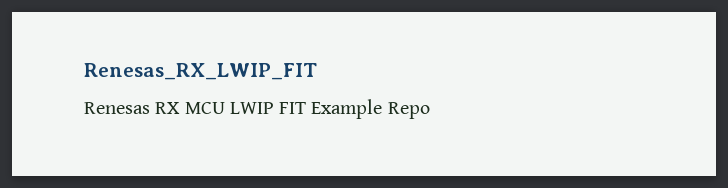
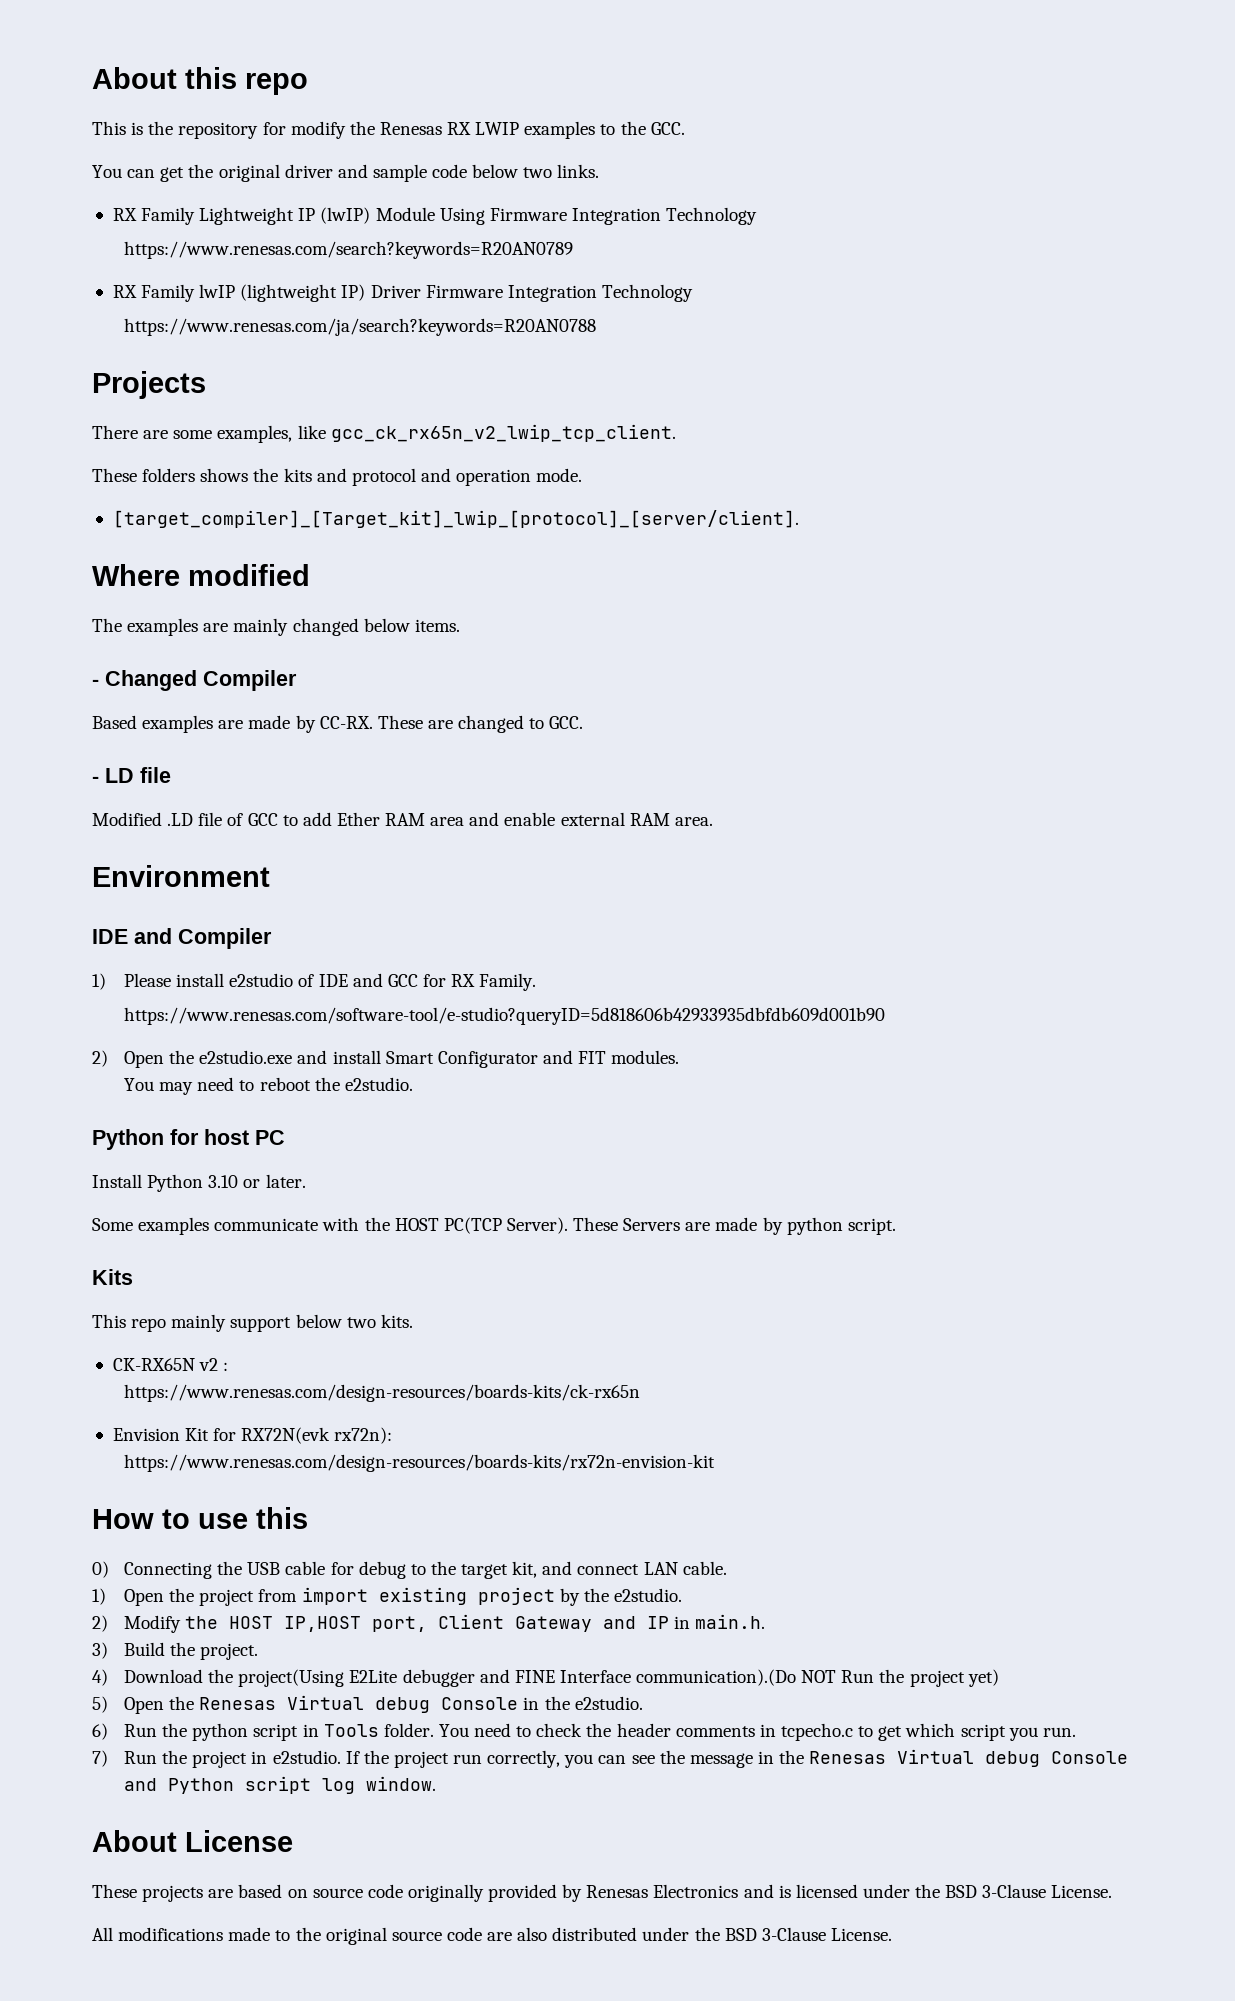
[84,63,317,80] [84,99,430,119] Renesas_RX_LWIP_FIT // Renesas RX MCU LWIP FIT Example Repo -> [92,67,308,95] [92,121,685,139] [92,164,600,182] [112,207,758,225] [124,241,574,259] [112,284,693,302] [124,318,597,336] [92,371,206,399] [92,424,676,443] [92,468,583,486] [112,510,799,528] [92,564,310,586] [92,618,460,636] [92,670,297,691] [92,715,584,733] [92,767,171,783] [92,812,713,826] [92,865,270,887] [92,928,272,949] [92,973,537,991] [124,1007,886,1025] [92,1050,680,1068] [124,1077,413,1095] [92,1129,285,1150] [92,1174,306,1192] [92,1217,896,1235] [92,1269,133,1285] [92,1314,413,1332] [112,1358,229,1371] [124,1384,641,1402] [112,1427,393,1444] [124,1454,716,1472] [92,1507,308,1529] [92,1561,727,1579] [92,1587,682,1606] [92,1614,766,1633] [92,1642,259,1660] [92,1669,999,1687] [92,1695,643,1714] [92,1723,1076,1741] [92,1749,1129,1768] [124,1776,437,1794] [92,1830,293,1852] [92,1884,1113,1902] [92,1927,892,1945] About this repo // This is the repository for modify the Renesas RX LWIP examples to the GCC. // You can get the original driver and sample code below two links. // RX Family Lightweight IP (lwIP) Module Using Firmware Integration Technology // https://www.renesas.com/search?keywords=R20AN0789 // RX Family lwIP (lightweight IP) Driver Firmware Integration Technology // https://www.renesas.com/ja/search?keywords=R20AN0788 // Projects // There are some examples, like gcc_ck_rx65n_v2_lwip_tcp_client. // These folders shows the kits and protocol and operation mode. // [target_compiler]_[Target_kit]_lwip_[protocol]_[server/client]. // Where modified // The examples are mainly changed below items. // - Changed Compiler // Based examples are made by CC-RX. These are changed to GCC. // - LD file // Modified .LD file of GCC to add Ether RAM area and enable external RAM area. // Environment // IDE and Compiler // 1) Please install e2studio of IDE and GCC for RX Family. // https://www.renesas.com/software-tool/e-studio?queryID=5d818606b42933935dbfdb609d001b90 // 2) Open the e2studio.exe and install Smart Configurator and FIT modules. // You may need to reboot the e2studio. // Python for host PC // Install Python 3.10 or later. // Some examples communicate with the HOST PC(TCP Server). These Servers are made by python script. // Kits // This repo mainly support below two kits. // CK-RX65N v2 : // https://www.renesas.com/design-resources/boards-kits/ck-rx65n // Envision Kit for RX72N(evk rx72n): // https://www.renesas.com/design-resources/boards-kits/rx72n-envision-kit // How to use this // 0) Connecting the USB cable for debug to the target kit, and connect LAN cable. // 1) Open the project from import existing project by the e2studio. // 2) Modify the HOST IP,HOST port, Client Gateway and IP in main.h. // 3) Build the project. // 4) Download the project(Using E2Lite debugger and FINE Interface communication).(Do NOT Run the project yet) // 5) Open the Renesas Virtual debug Console in the e2studio. // 6) Run the python script in Tools folder. You need to check the header comments in tcpecho.c to get which script you run. // 7) Run the project in e2studio. If the project run correctly, you can see the message in the Renesas Virtual debug Console and Python script log window. // About License // These projects are based on source code originally provided by Renesas Electronics and is licensed under the BSD 3-Clause License. // All modifications made to the original source code are also distributed under the BSD 3-Clause License.

